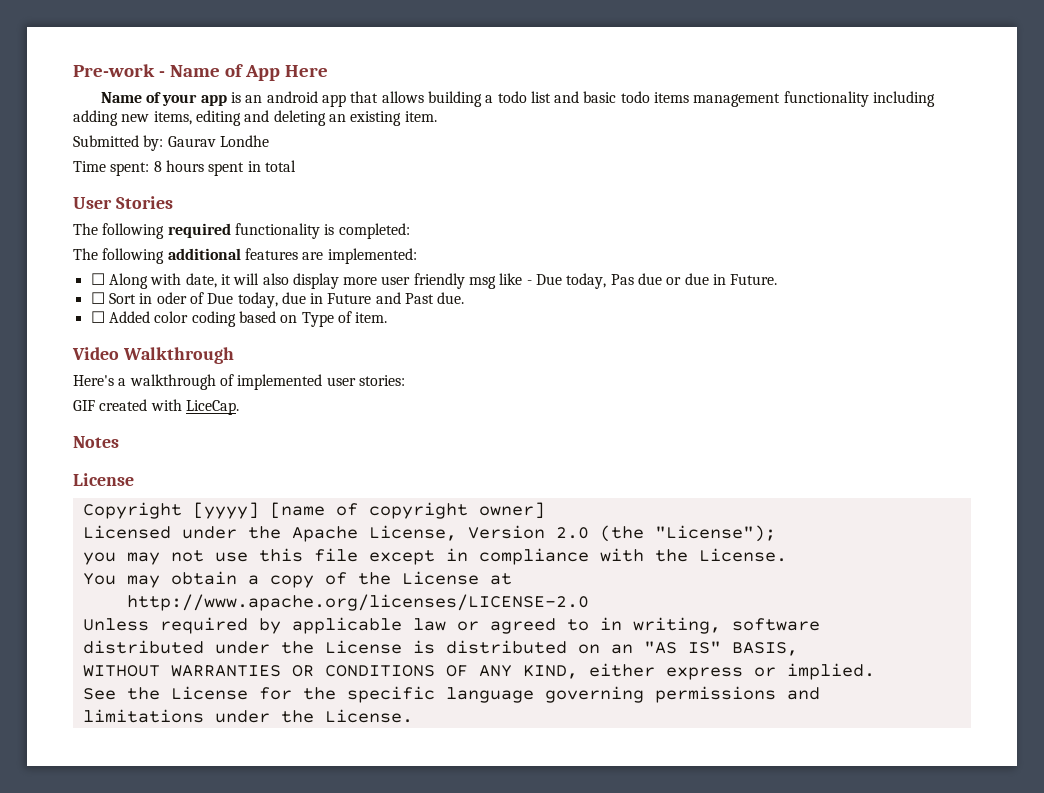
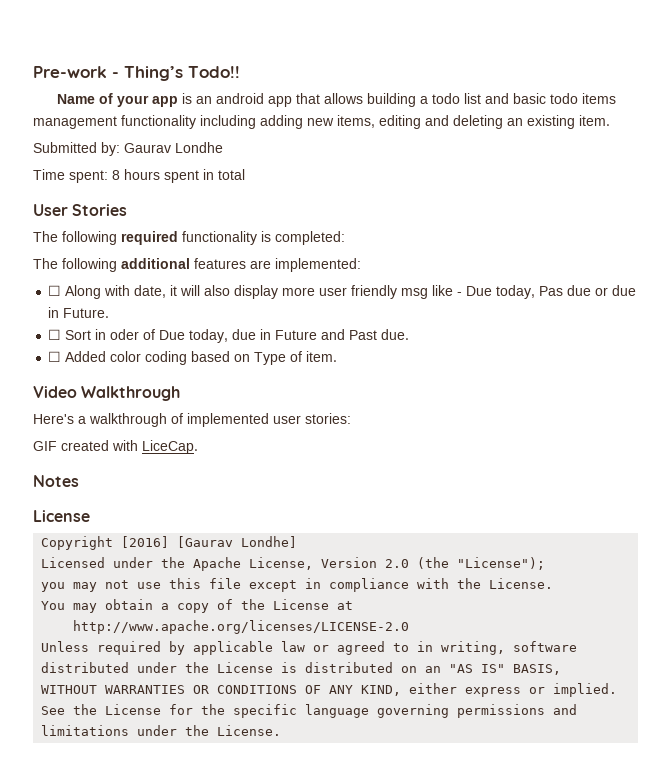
[169,64,328,81] Name of App Here -> [124,66,240,81] Thing’s Todo!!
[192,502,545,519] [yyyy] [name of copyright owner] -> [121,536,298,548] [2016] [Gaurav Londhe]

